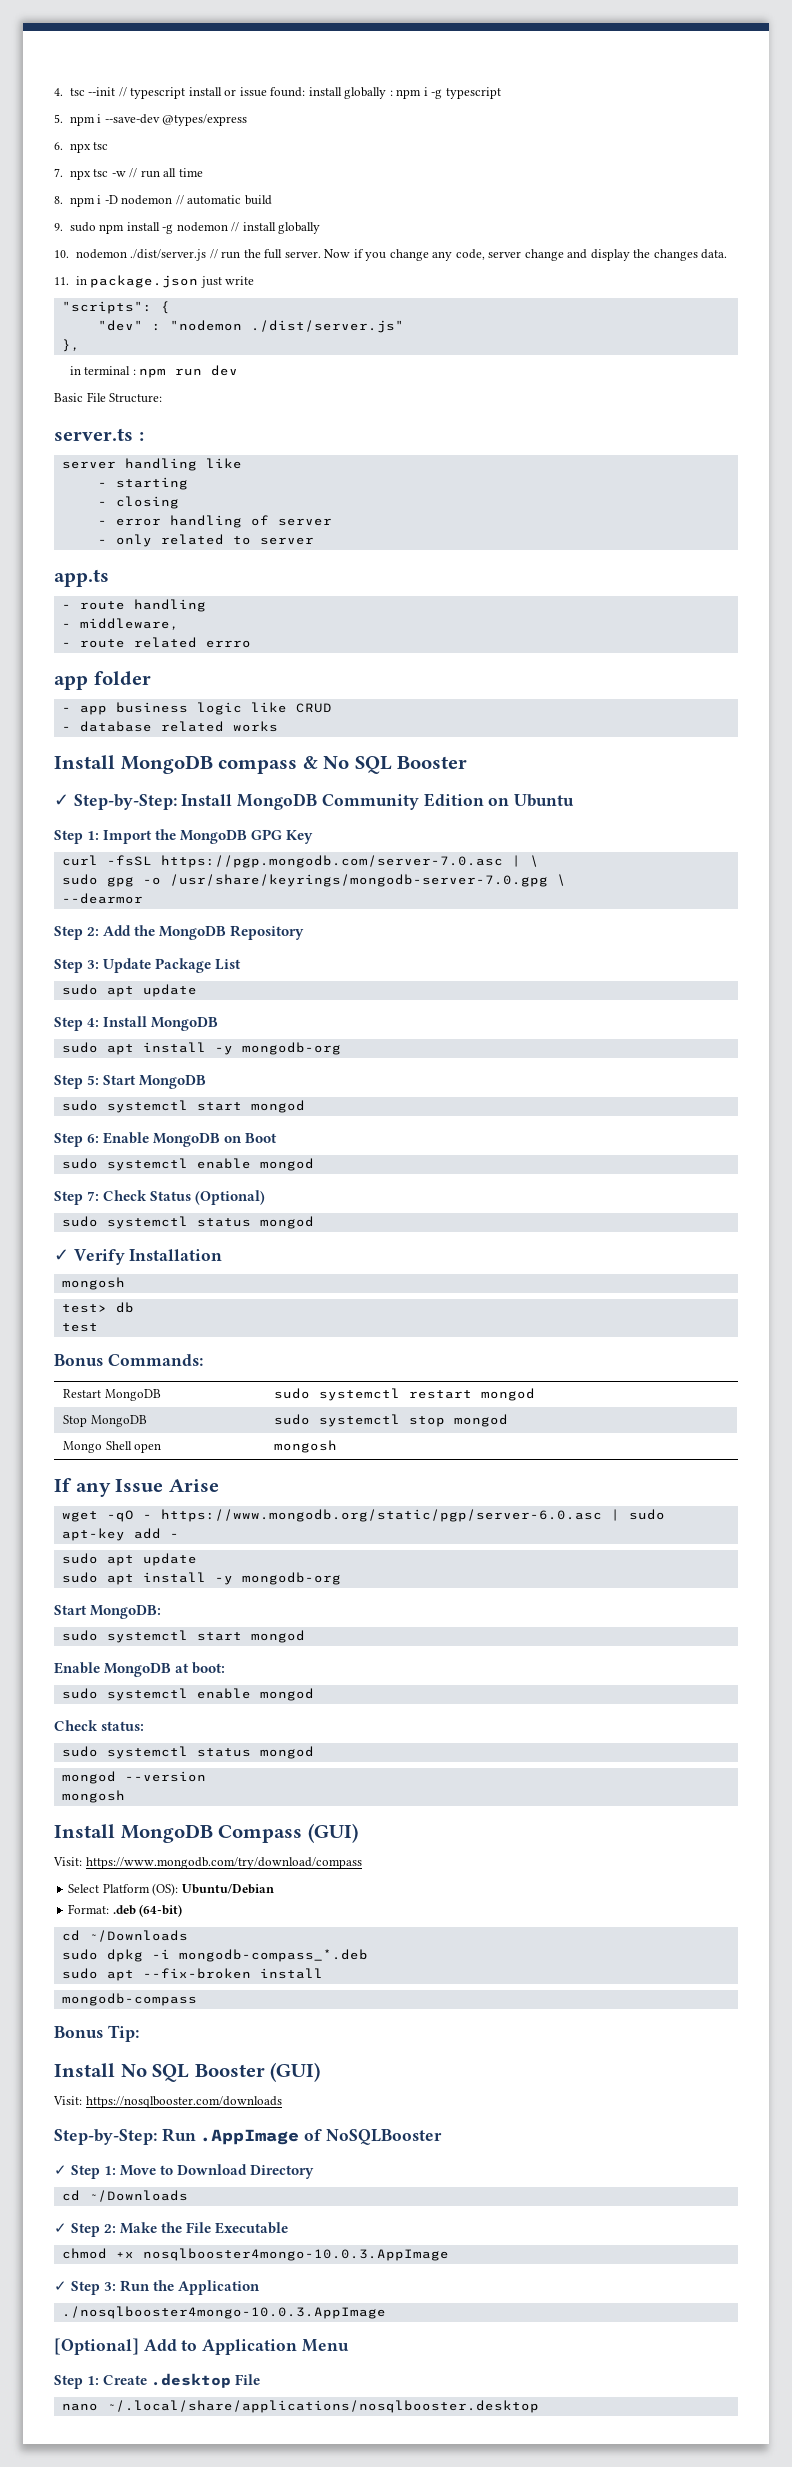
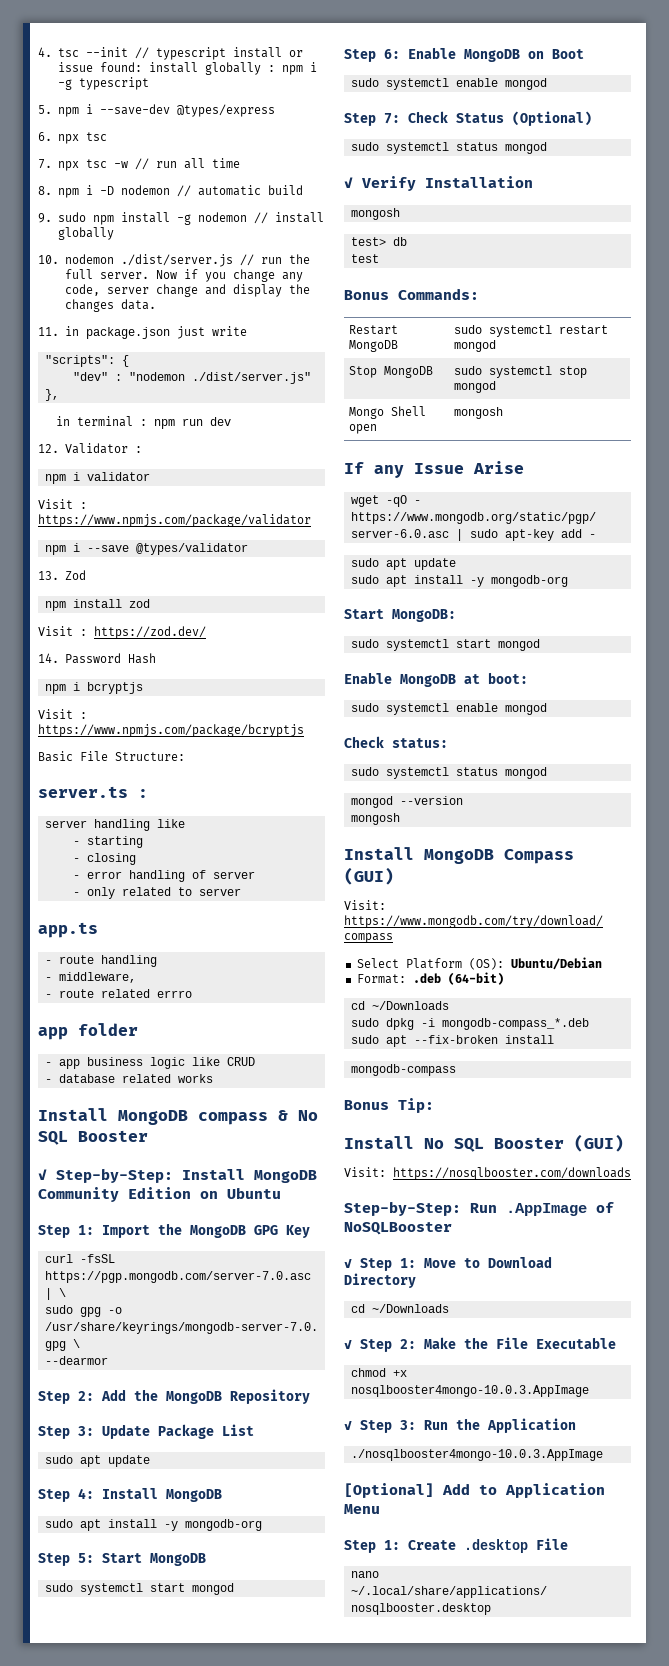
(239, 370) none -> [38,443,142,454] [44,472,150,484] [38,499,87,509] [38,514,311,527] [44,543,248,555] [38,570,86,580] [44,599,150,611] [38,626,206,639] [38,653,156,664] [44,682,143,694] [38,709,87,719] [38,724,304,737] // 12. Validator : // npm i validator // Visit : https://www.npmjs.com/package/validator // npm i --save @types/validator // 13. Zod // npm install zod // Visit : https://zod.dev/ // 14. Password Hash // npm i bcryptjs // Visit : https://www.npmjs.com/package/bcryptjs

